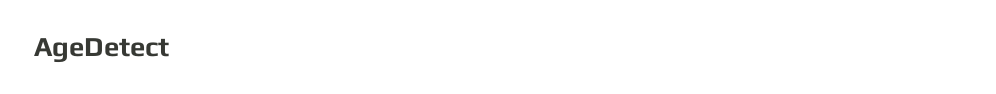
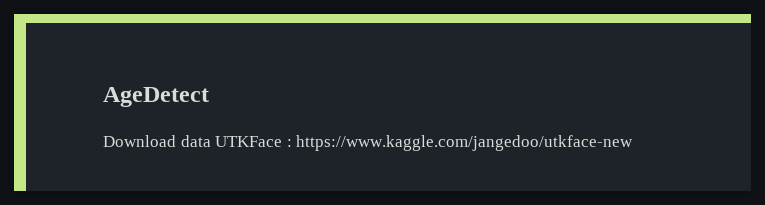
(169, 50) none -> [103,135,634,151] // Download data UTKFace : https://www.kaggle.com/jangedoo/utkface-new

